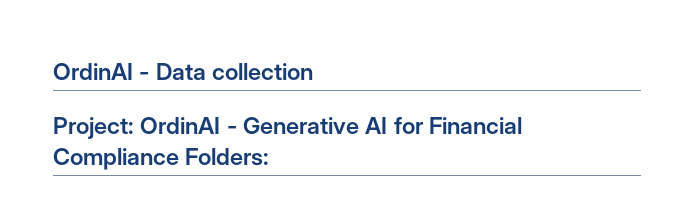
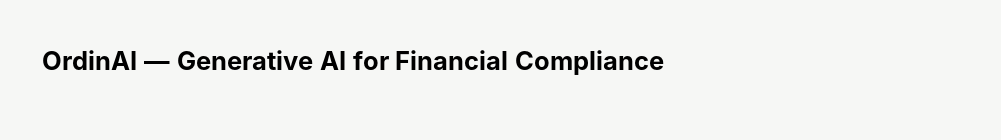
[53,63,314,80] [53,117,237,139] OrdinAI - Data collection // Project: OrdinAI - -> [42,50,170,70] OrdinAI —
[185,148,270,166] Folders: -> (665, 62) none

